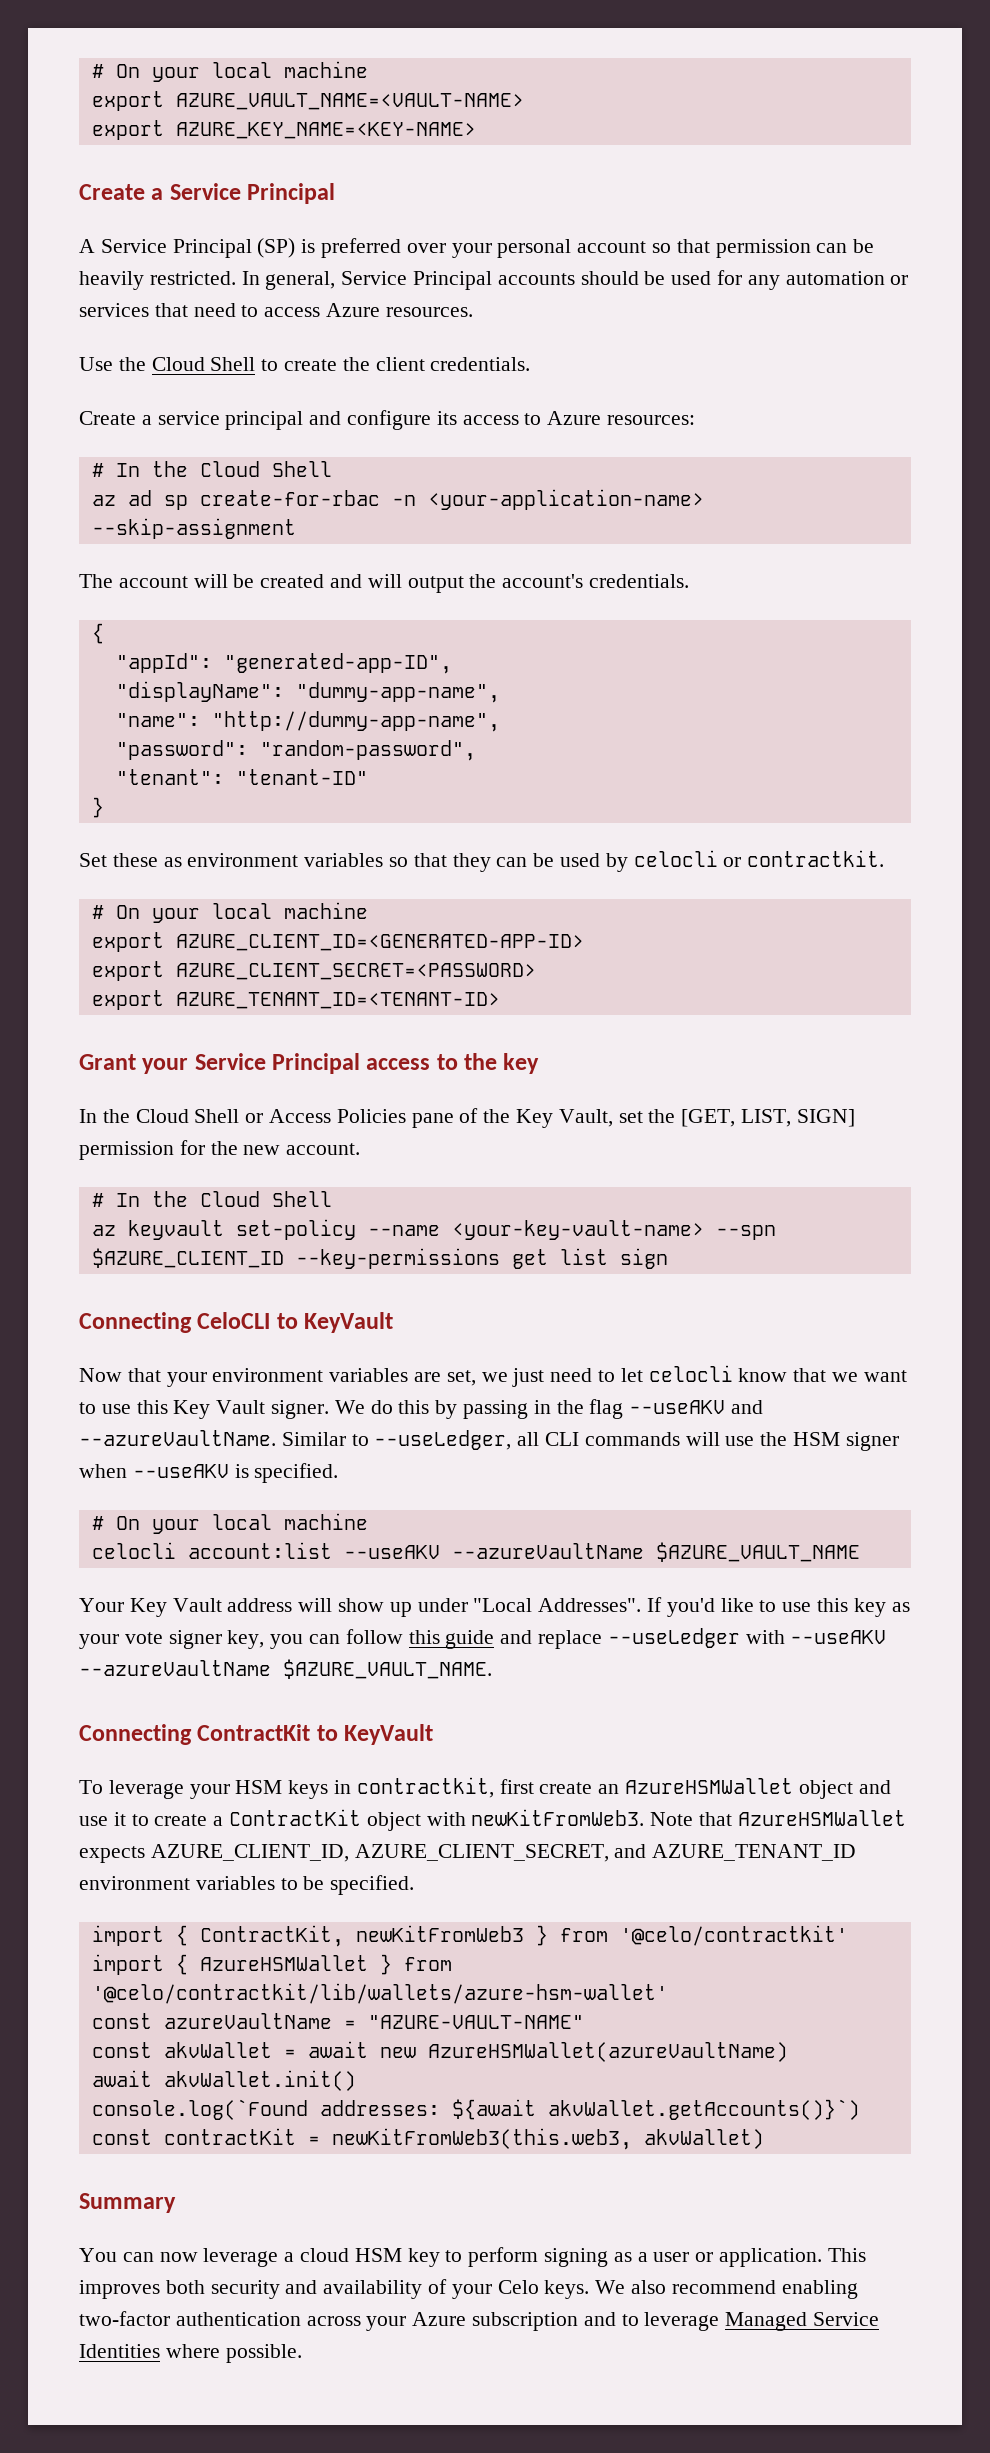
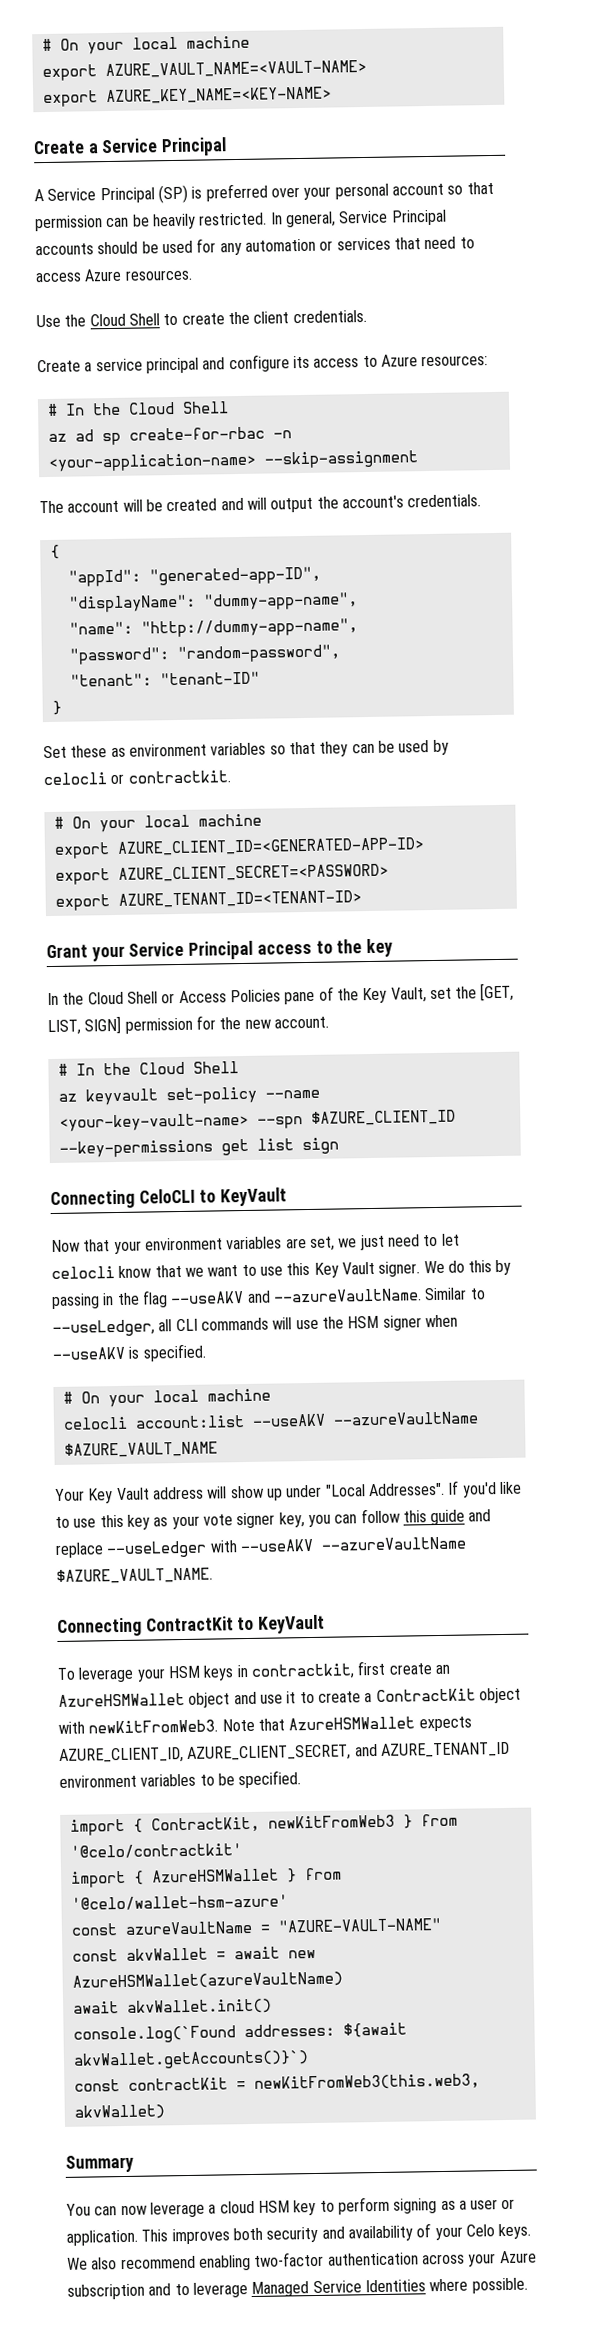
[91,1983,668,2004] '@celo/contractkit/lib/wallets/azure-hsm-wallet' -> [70,1894,288,1911] '@celo/wallet-hsm-azure'

